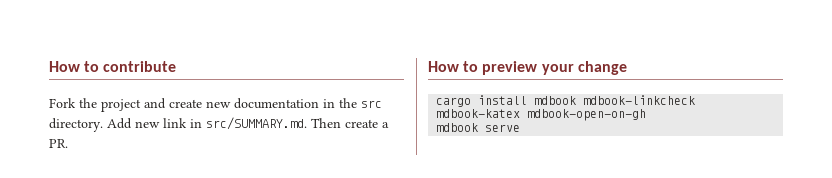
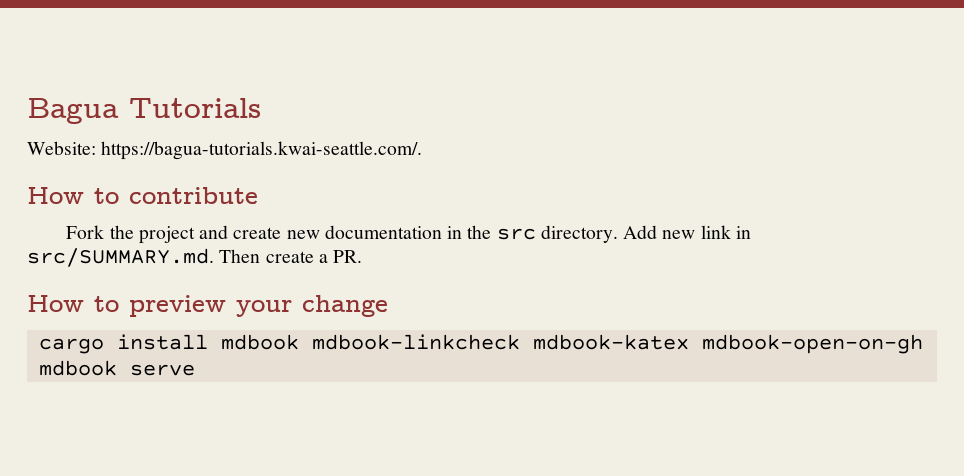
(49, 66) none -> [27,98,261,124] [27,141,423,160] Bagua Tutorials // Website: https://bagua-tutorials.kwai-seattle.com/. //

